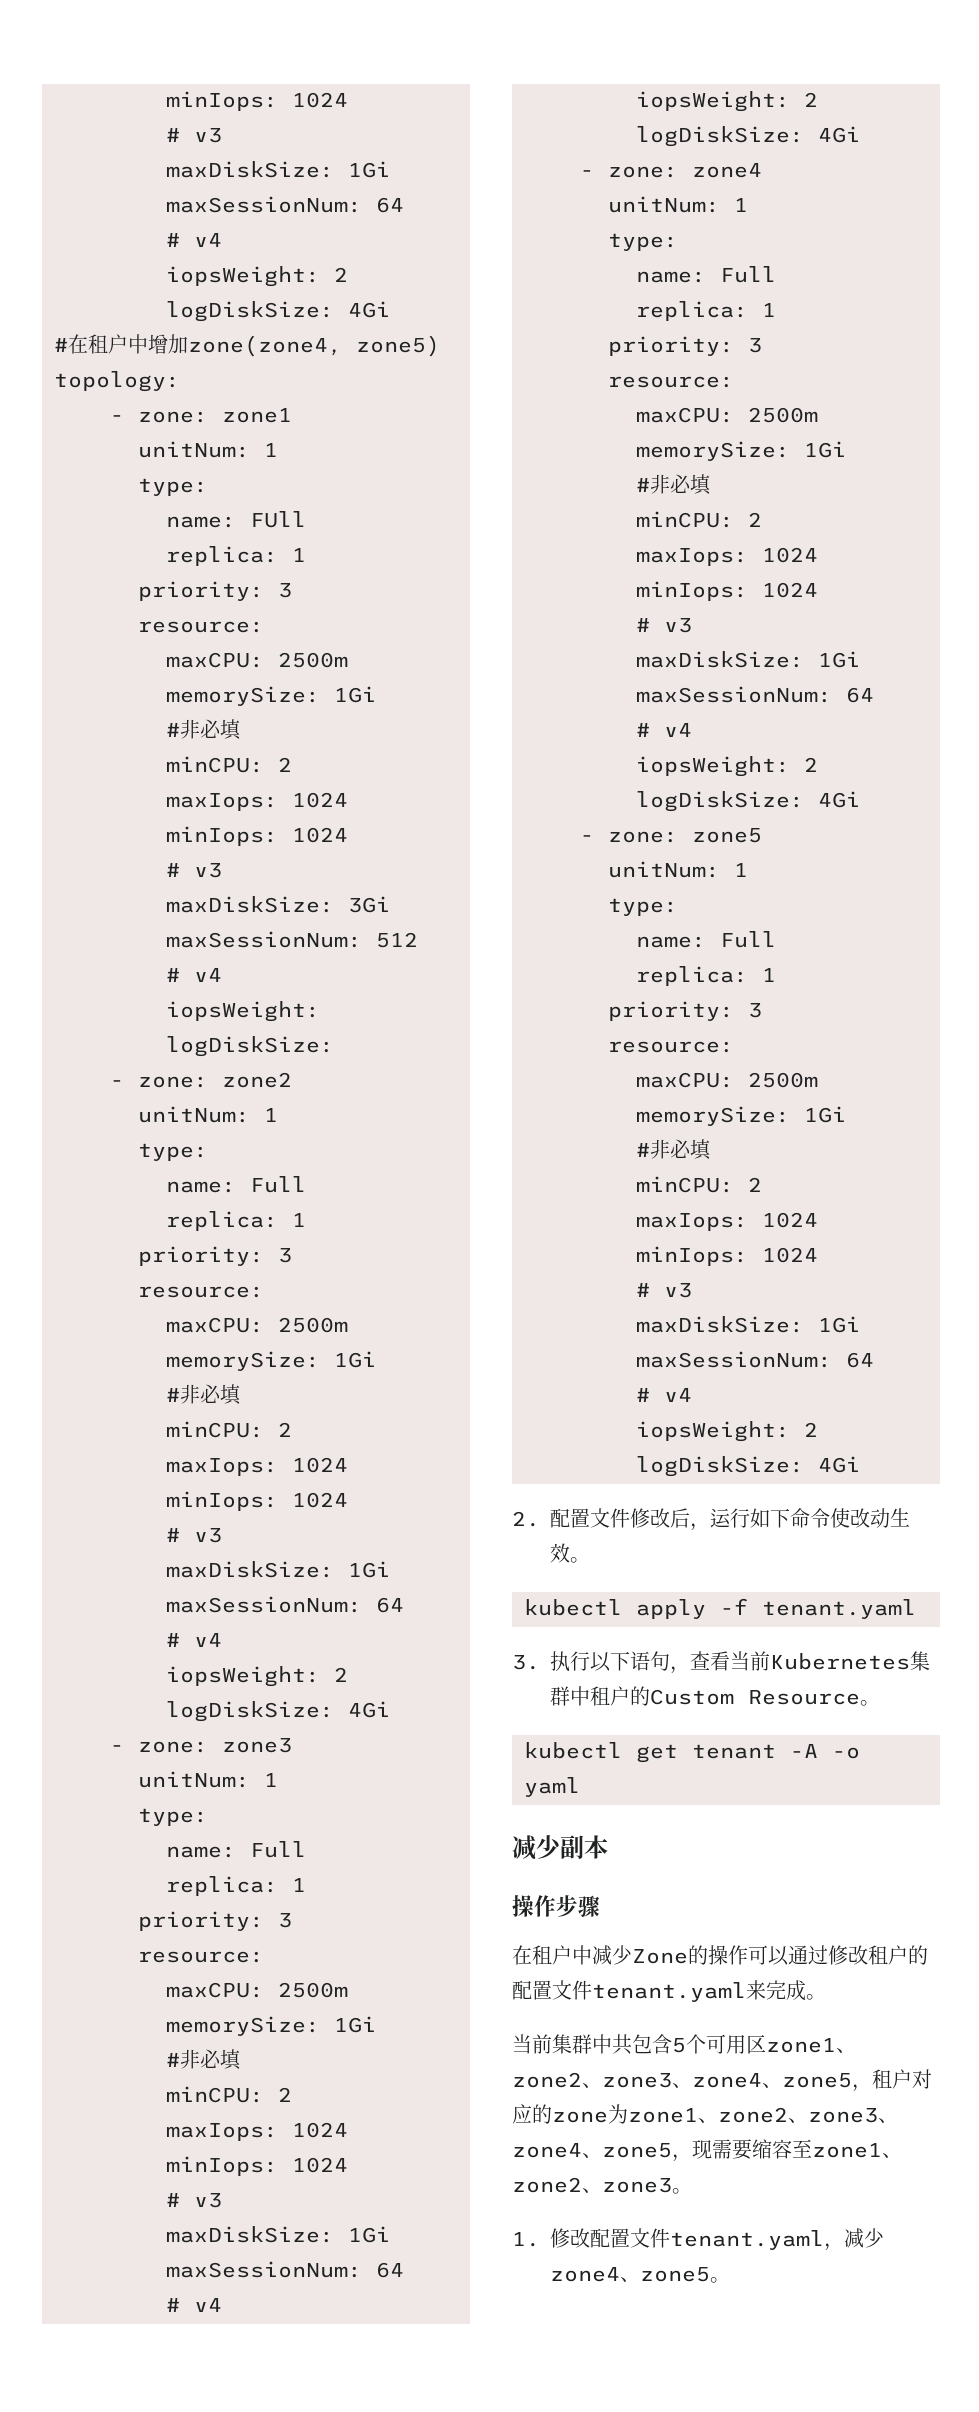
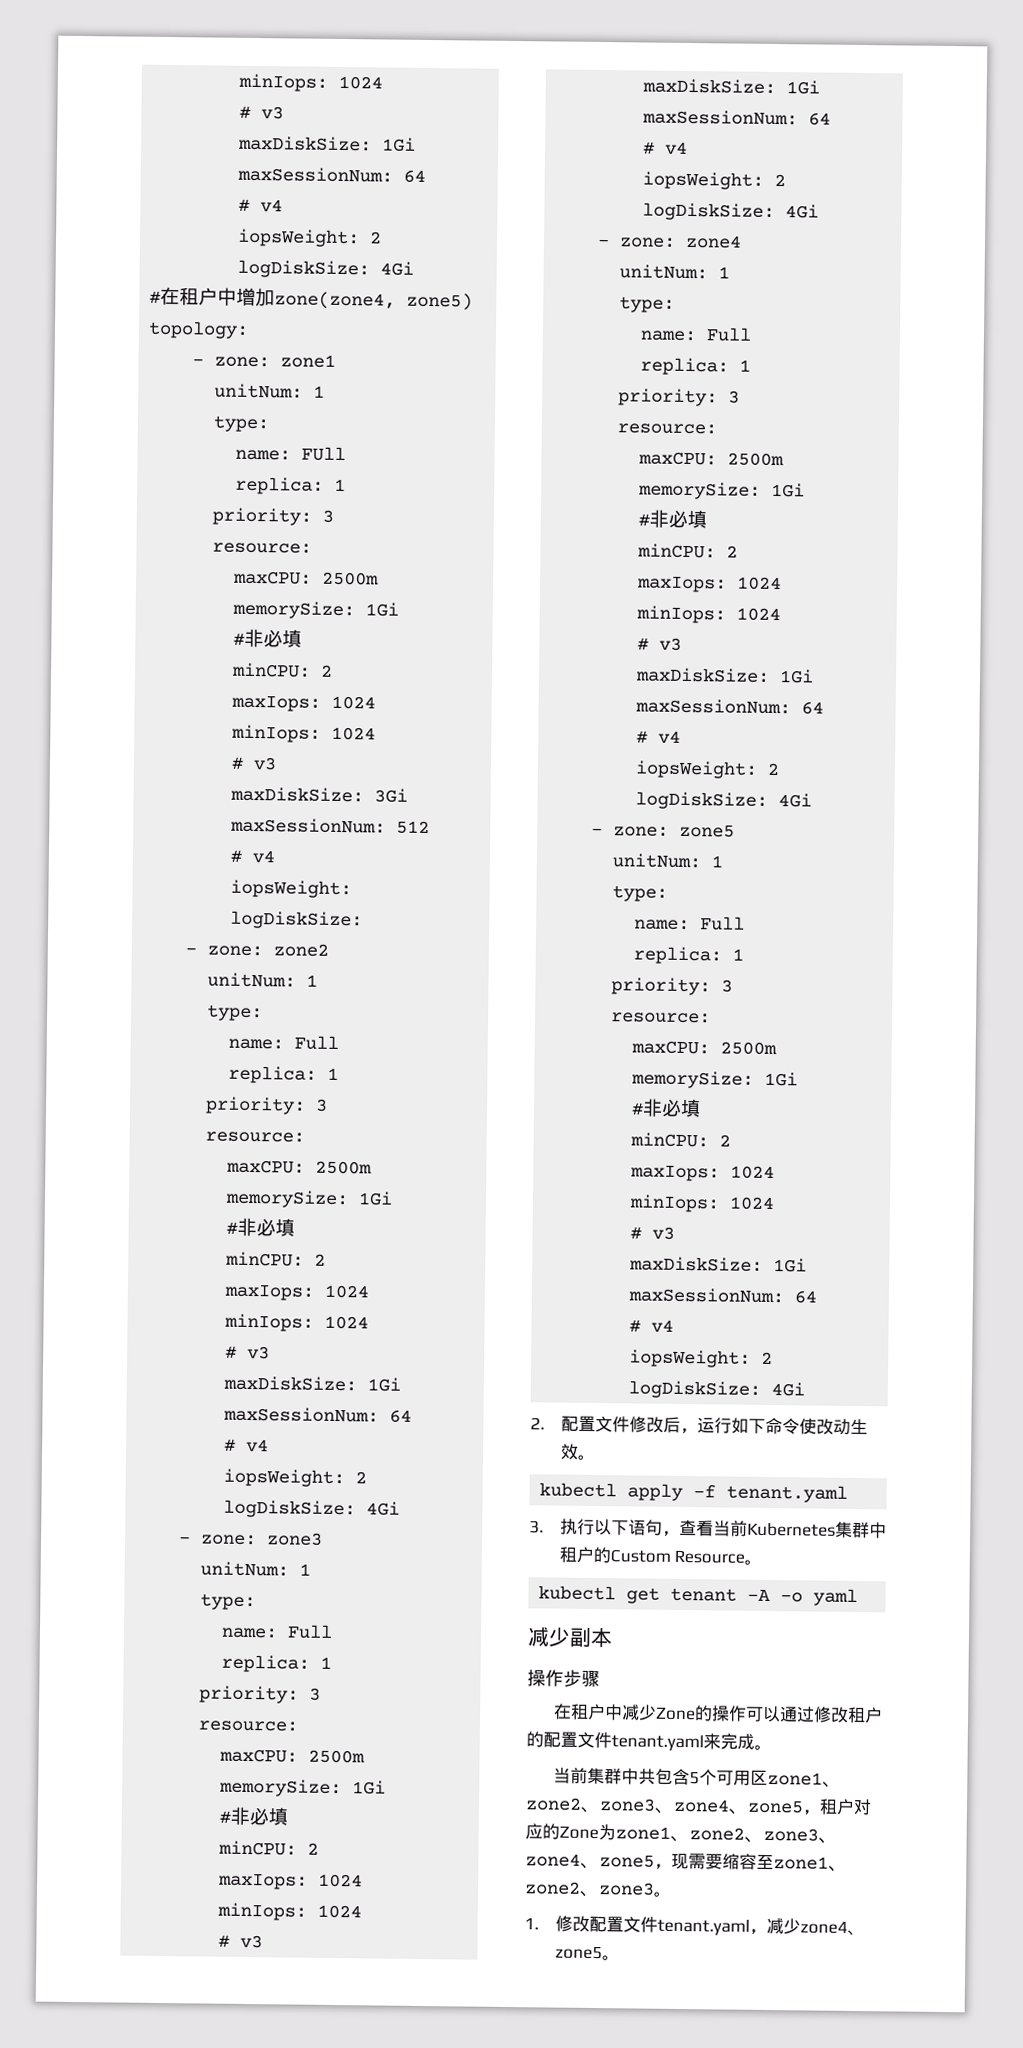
[552,2111,608,2123] zone -> [559,1825,599,1840] Zone

